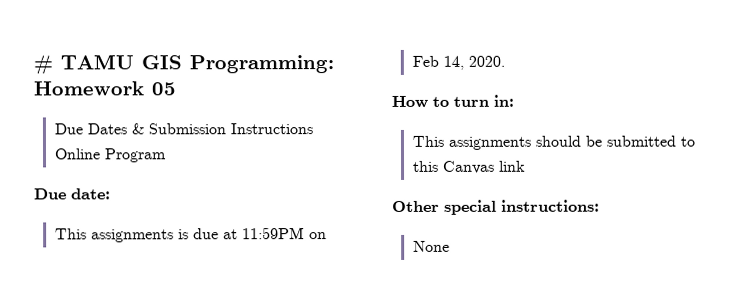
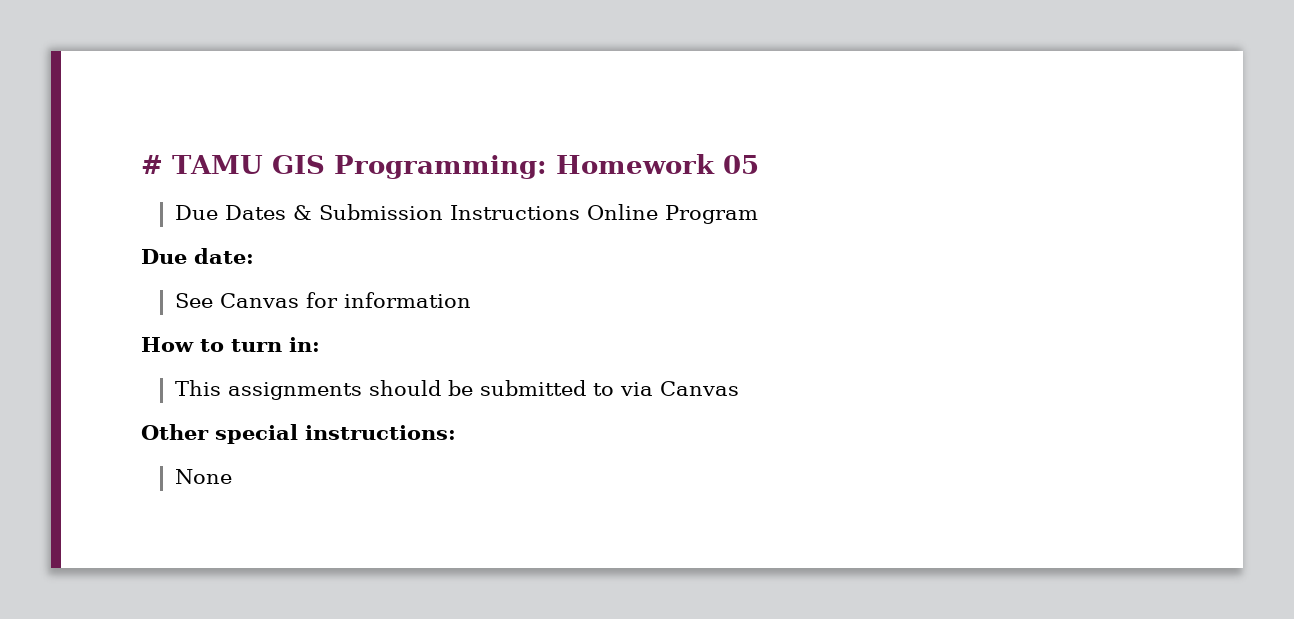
[54,227,327,243] [411,55,505,70] This assignments is due at 11:59PM on Feb 14, 2020. -> [174,292,471,308] See Canvas for information
[412,160,526,174] this Canvas link -> [619,381,739,396] via Canvas

